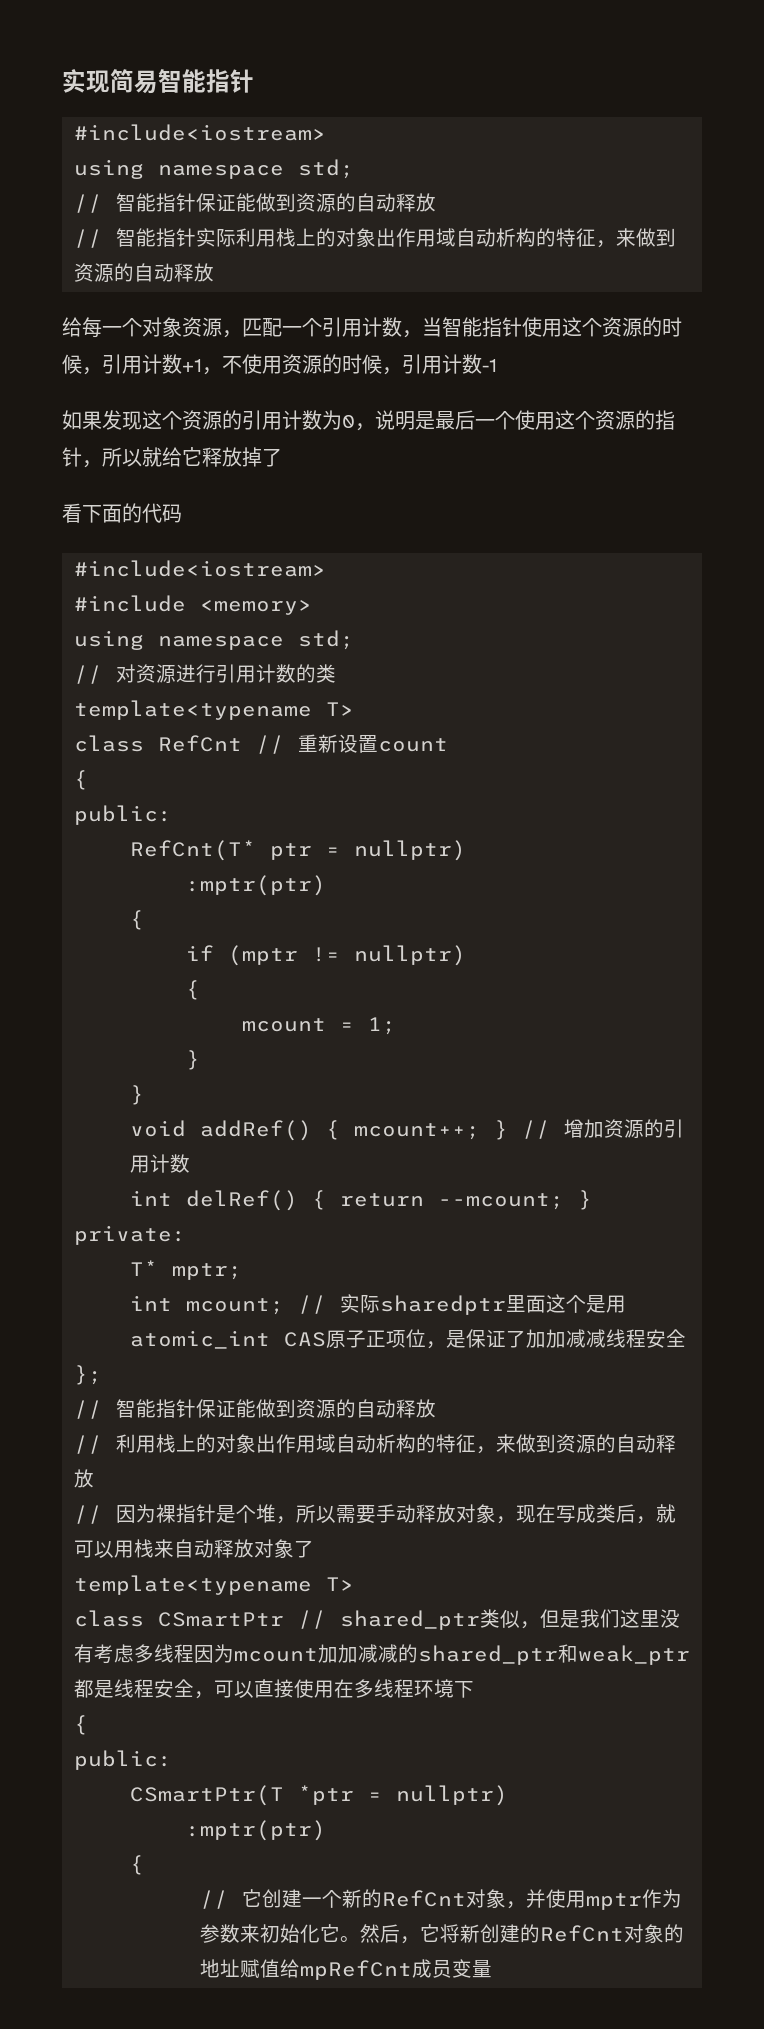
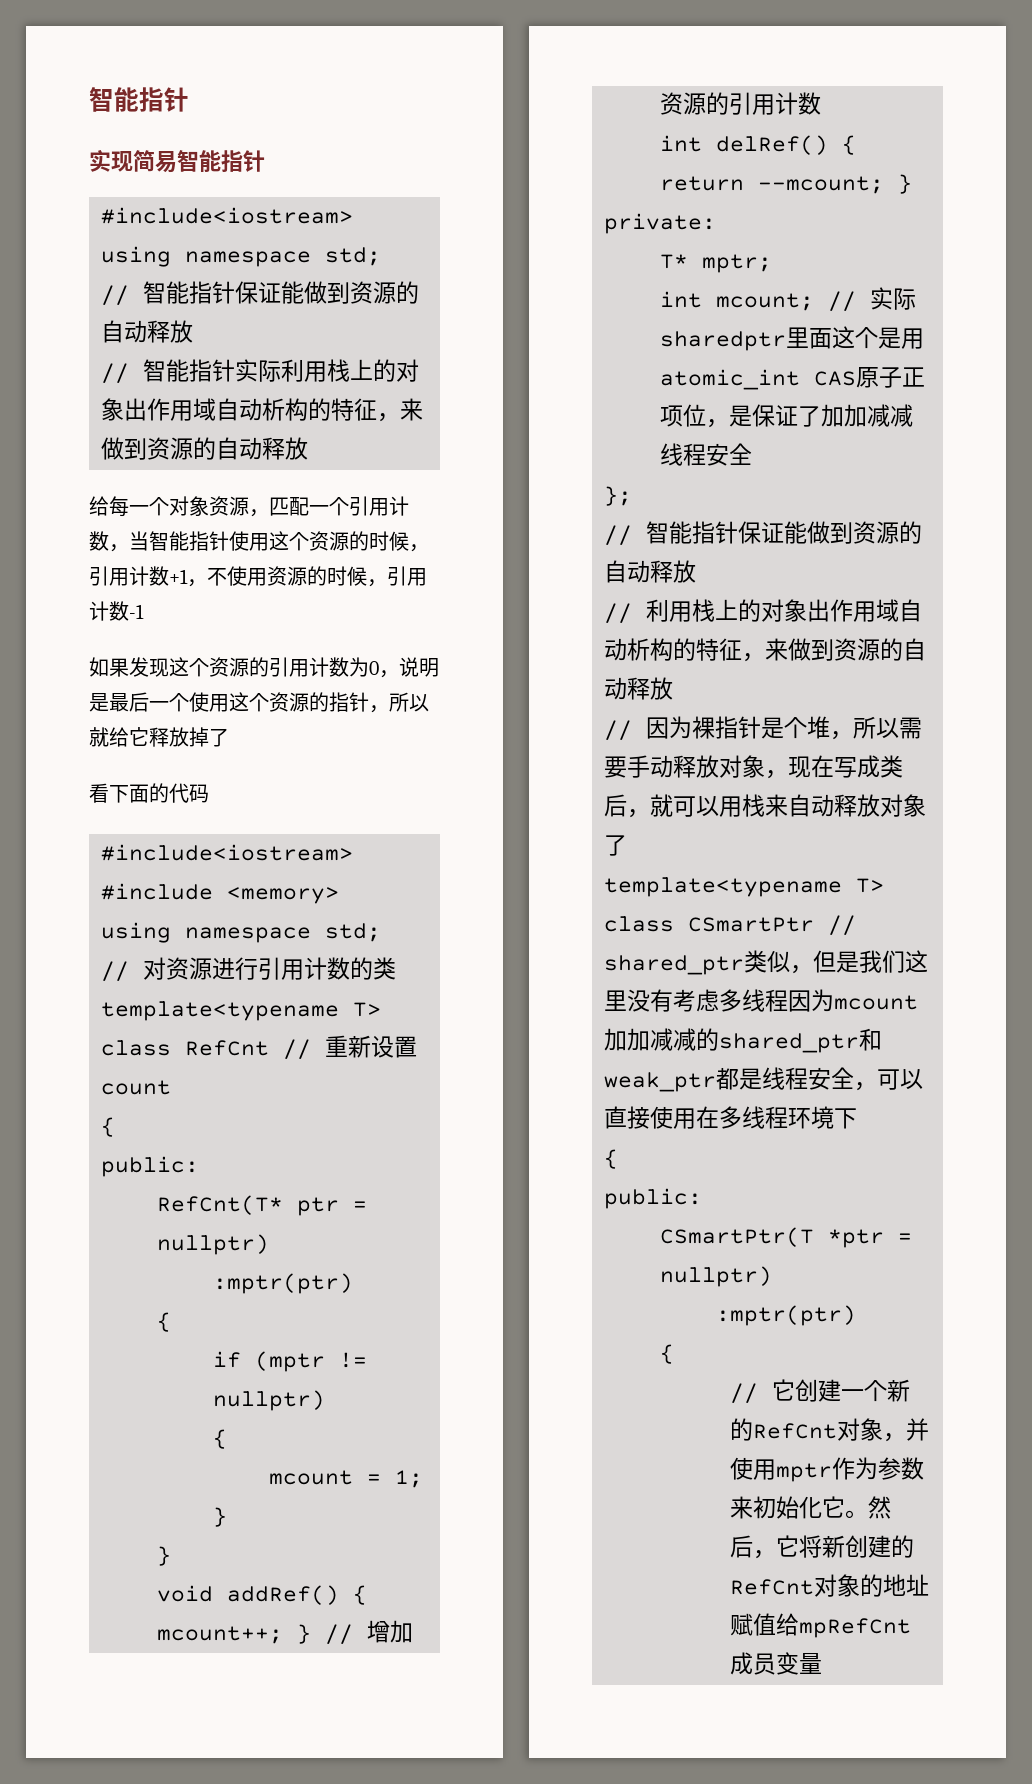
(62, 81) none -> [89,87,189,112] 智能指针 //

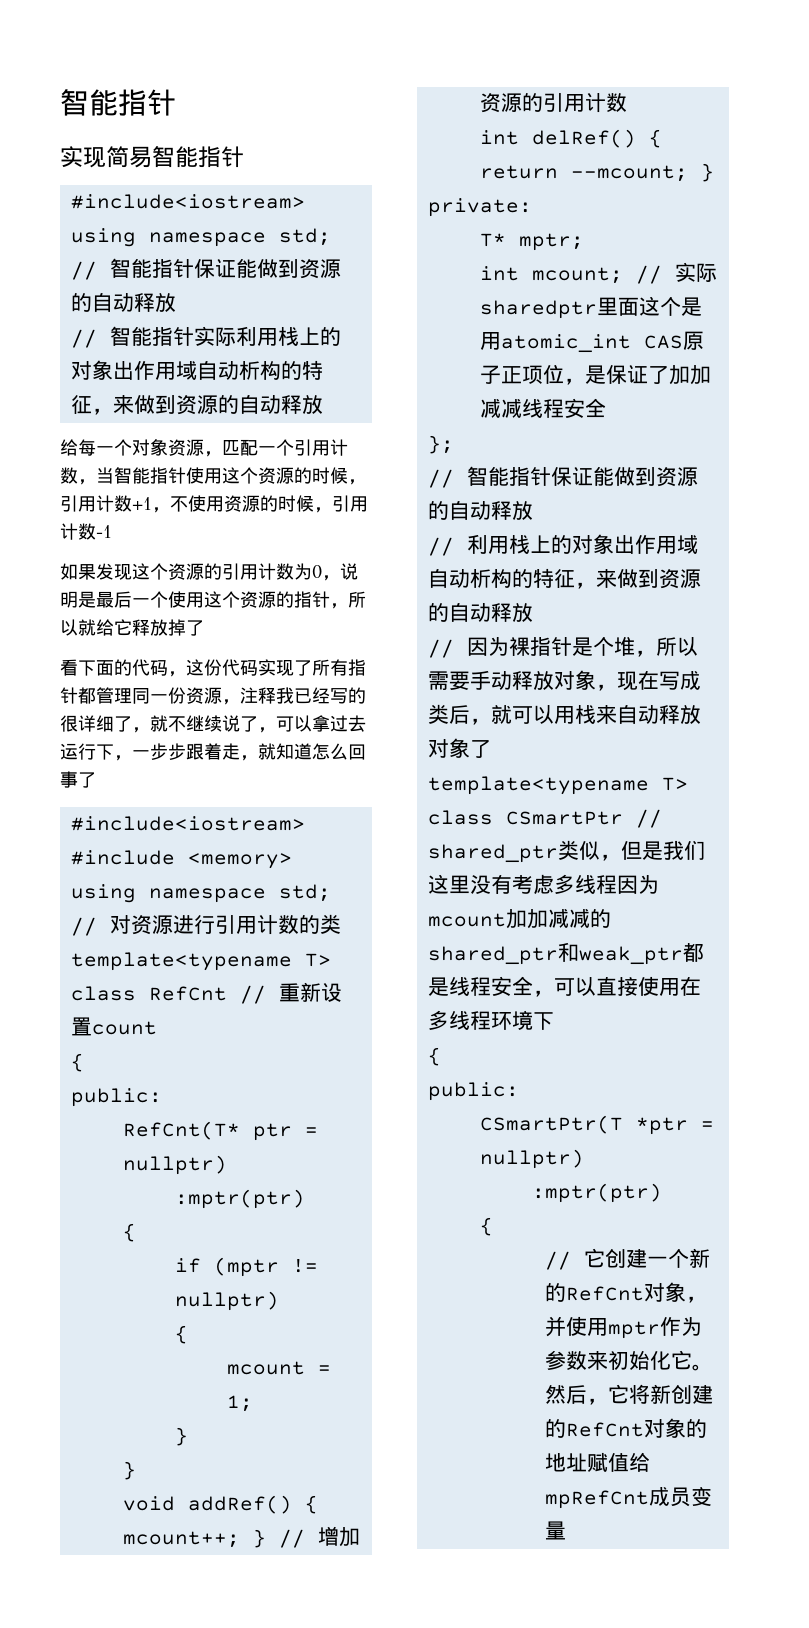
(209, 793) none -> [168,659,366,677] [60,687,366,705] [60,715,366,733] [60,743,366,761] [60,771,96,788] ，这份代码实现了所有指针都管理同一份资源，注释我已经写的很详细了，就不继续说了，可以拿过去运行下，一步步跟着走，就知道怎么回事了

